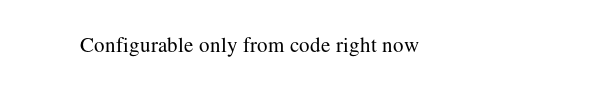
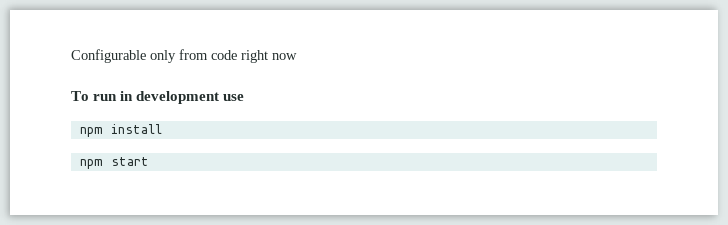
(420, 47) none -> [71,91,245,104] [79,124,162,137] [79,157,149,169] // To run in development use // npm install // npm start

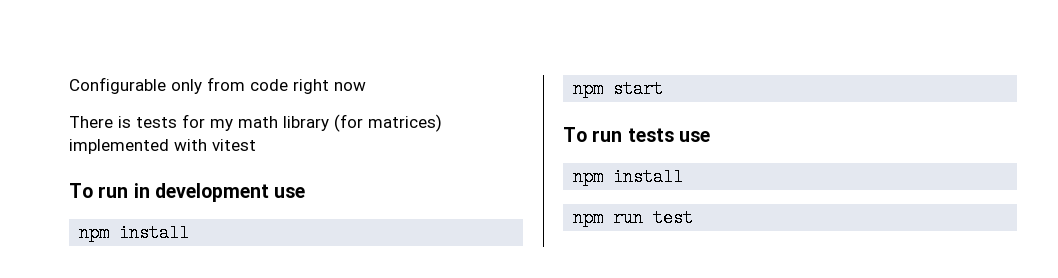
(297, 56) none -> [69,114,442,132] [69,139,256,154] // There is tests for my math library (for matrices) implemented with vitest
(149, 161) none -> [563,127,710,142] [573,168,684,186] [573,209,694,227] // To run tests use // npm install // npm run test

